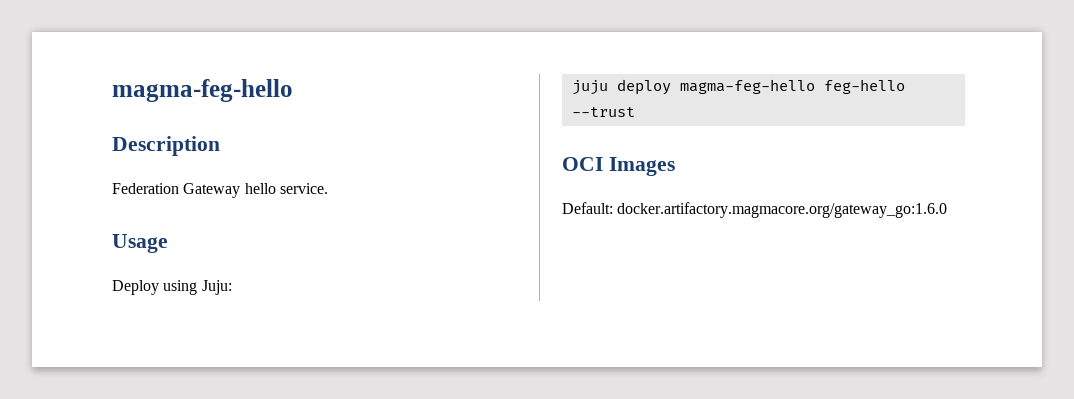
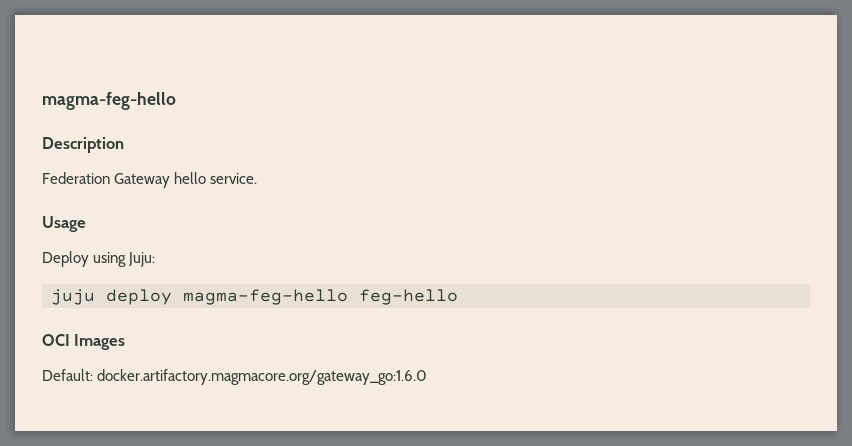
[571,107,635,117] --trust -> (458, 297) none

